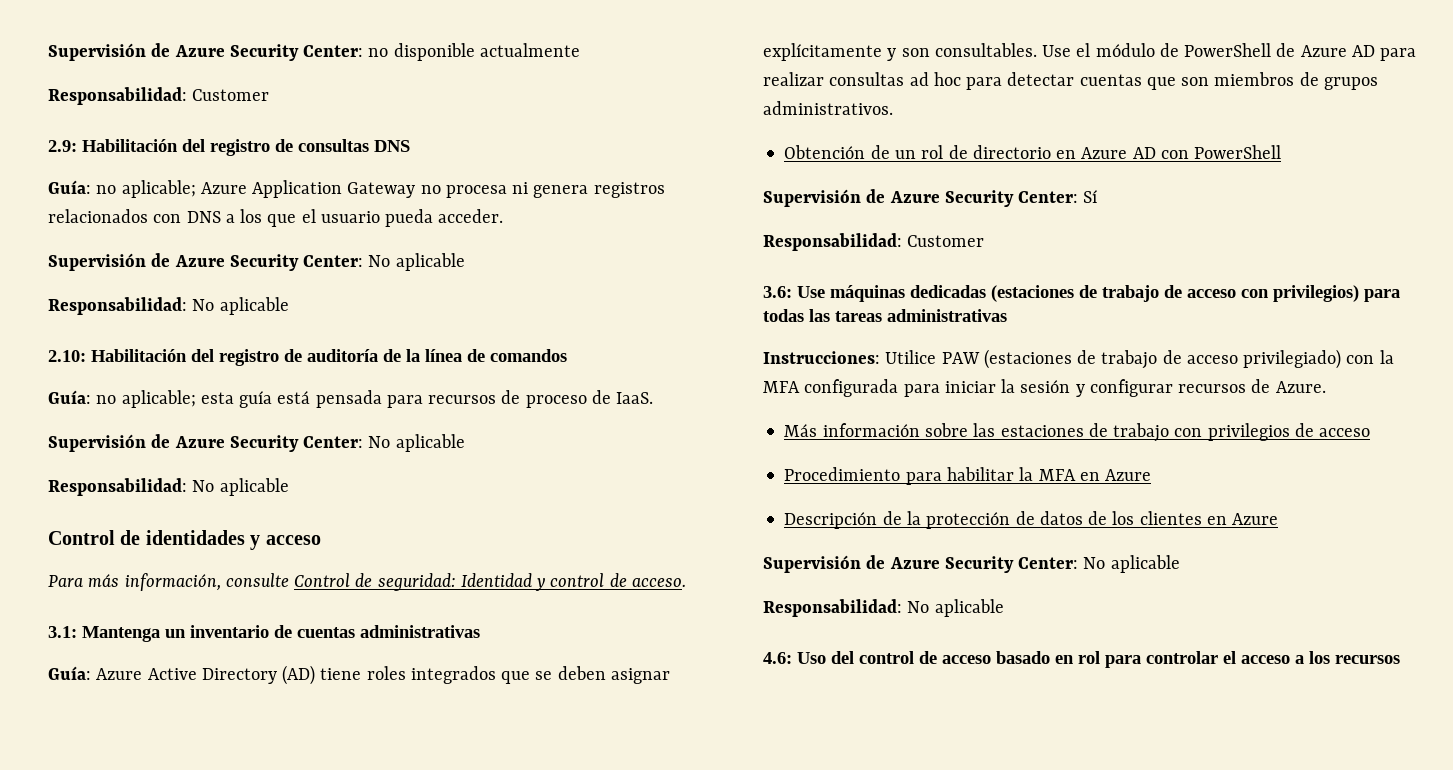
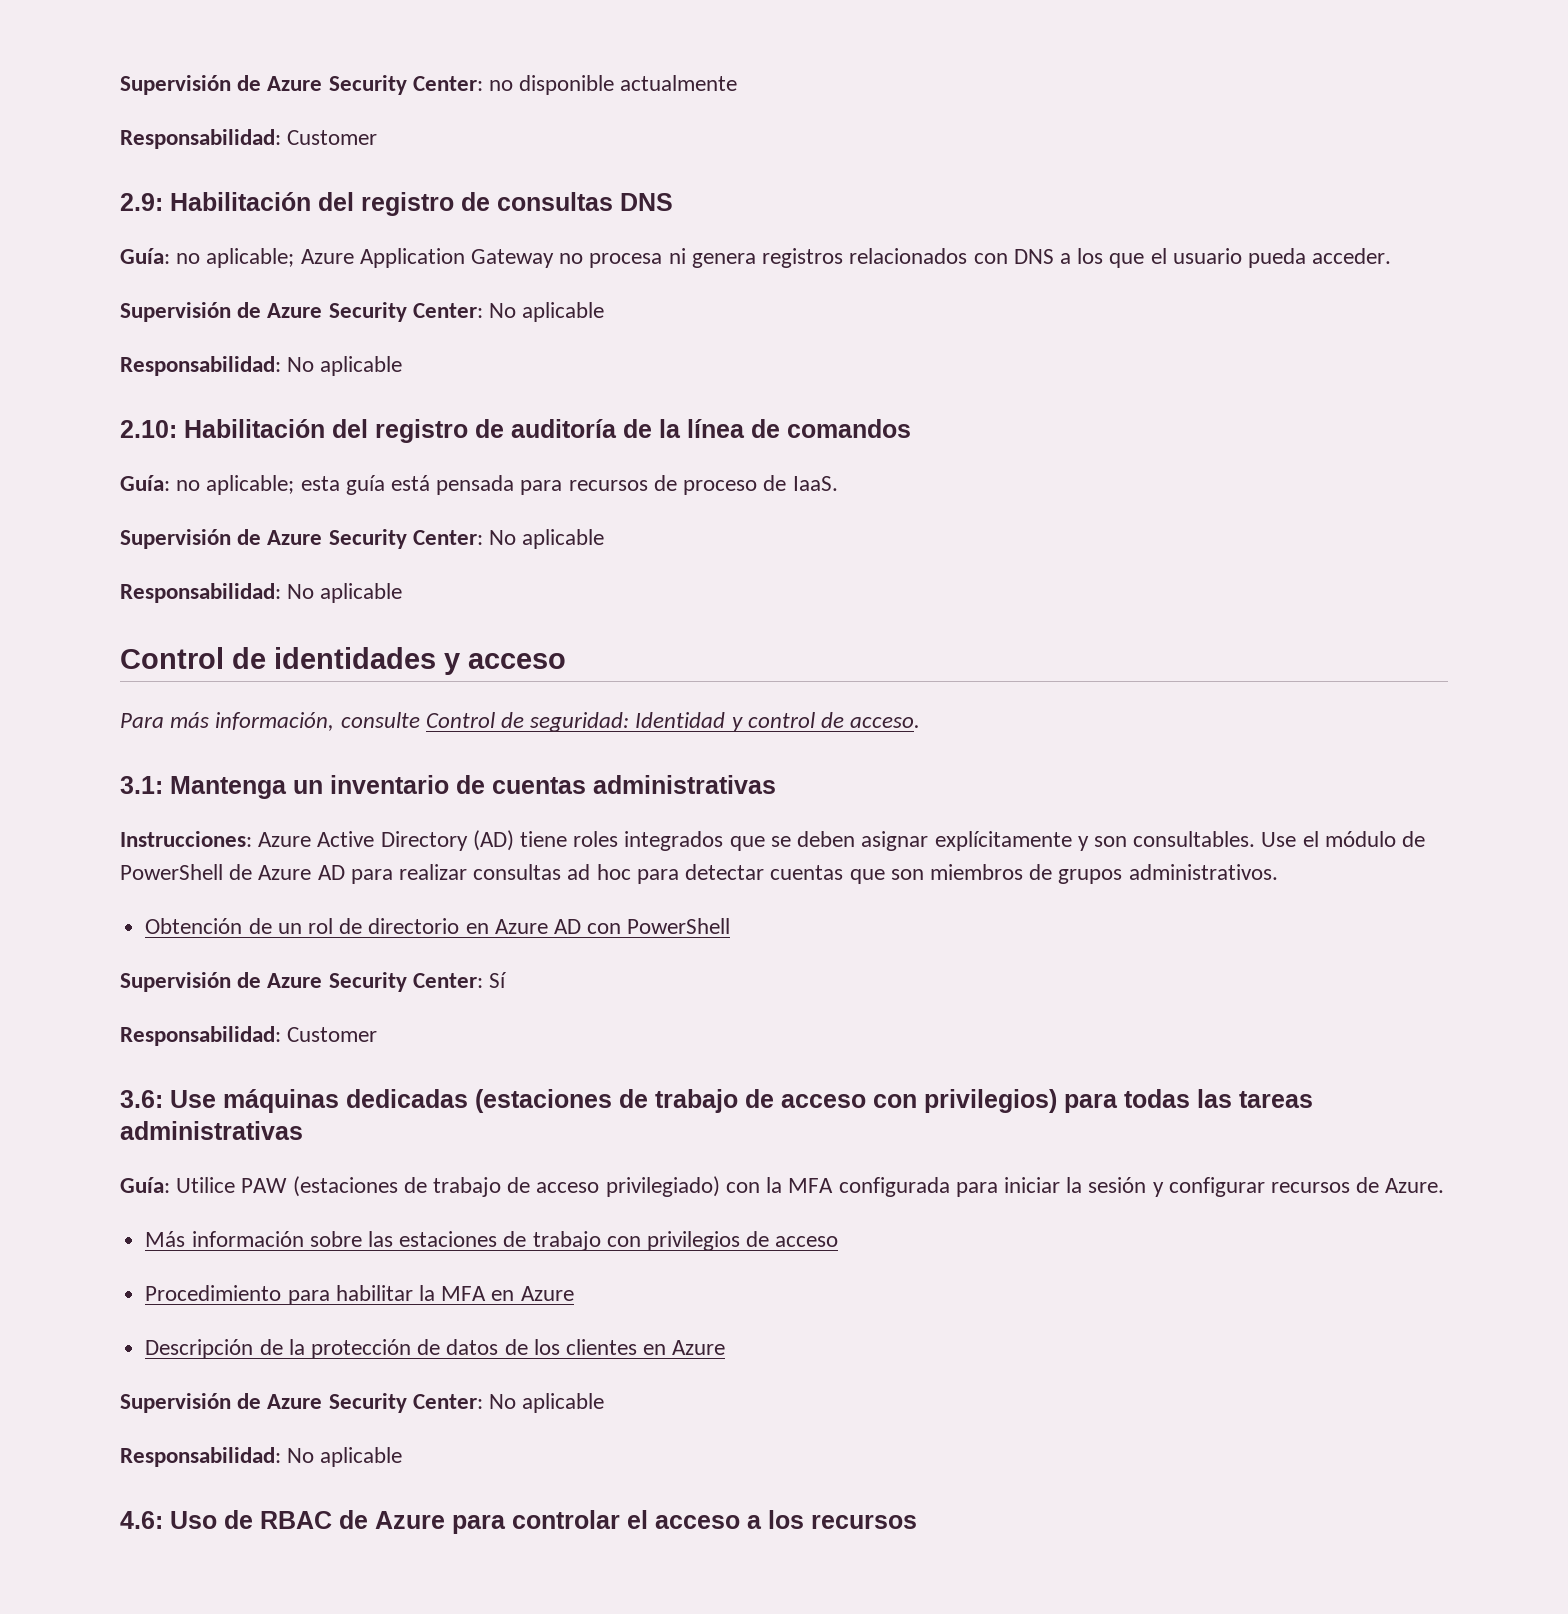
[48,666,91,680] Guía: -> [120,831,252,847] Instrucciones:
[763,351,880,364] Instrucciones: -> [120,1177,170,1193] Guía:
[831,651,1100,664] del control de acceso basado en rol -> [224,1510,445,1529] de RBAC de Azure

